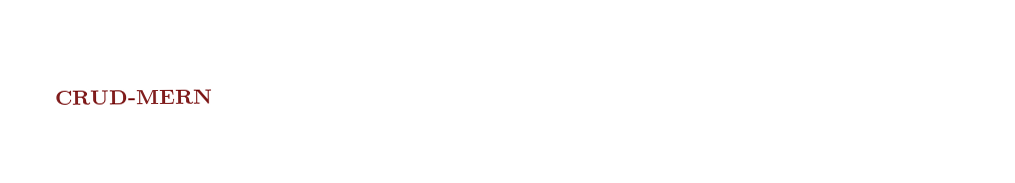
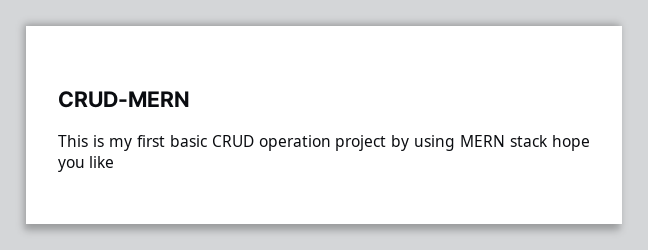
(213, 96) none -> [58,135,591,151] [58,156,115,172] // This is my first basic CRUD operation project by using MERN stack hope you like

